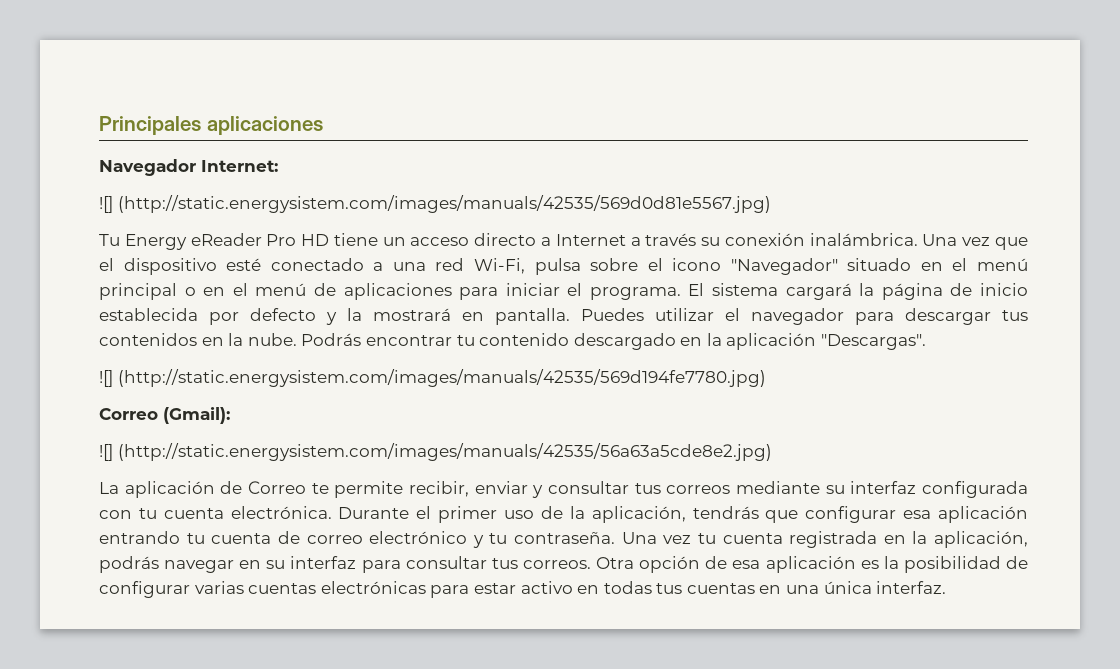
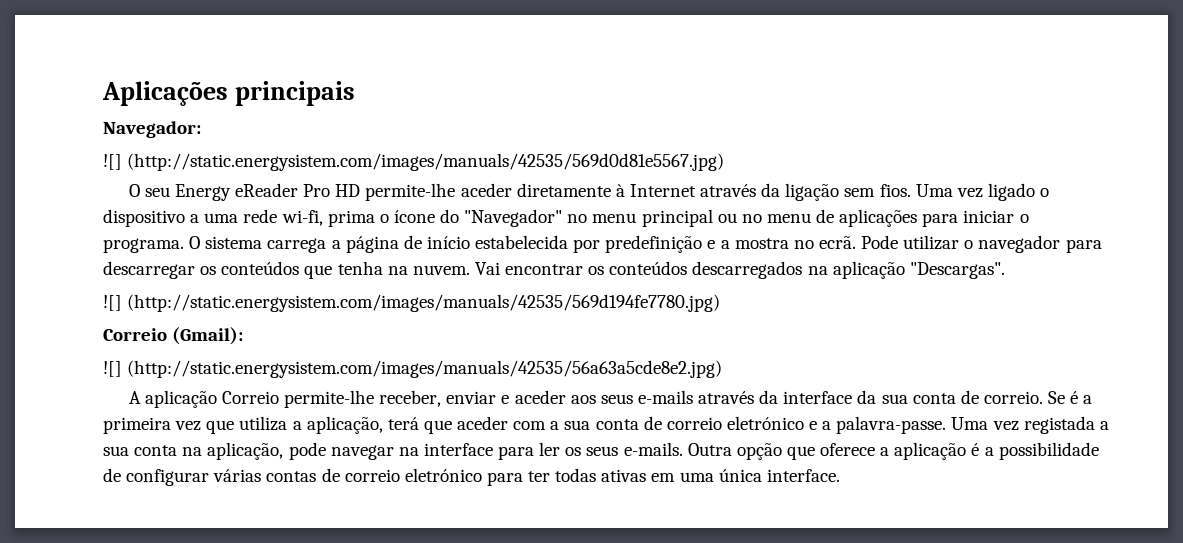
[99,116,323,135] [99,159,278,176] Principales aplicaciones // Navegador Internet: -> [102,81,355,106] [103,121,201,138] Aplicações principais // Navegador:
[99,234,120,246] Tu -> [128,184,170,197] O seu
[333,233,1029,250] [99,258,1028,275] [99,283,1028,300] [99,308,1028,325] [99,333,817,350] tiene un acceso directo a Internet a través su conexión inalámbrica. Una vez que el dispositivo esté conectado a una red Wi-Fi, pulsa sobre el icono "Navegador" situado en el menú principal o en el menú de aplicaciones para iniciar el programa. El sistema cargará la página de inicio establecida por defecto y la mostrará en pantalla. Puedes utilizar el navegador para descargar tus contenidos en la nube. Podrás encontrar tu contenido descargado en la aplicación -> [365,183,1050,201] [103,209,1029,227] [103,235,1102,253] [103,261,905,279] permite-lhe aceder diretamente à Internet através da ligação sem fios. Uma vez ligado o dispositivo a uma rede wi-fi, prima o ícone do "Navegador" no menu principal ou no menu de aplicações para iniciar o programa. O sistema carrega a página de início estabelecida por predefinição e a mostra no ecrã. Pode utilizar o navegador para descarregar os conteúdos que tenha na nuvem. Vai encontrar os conteúdos descarregados na aplicação
[99,408,158,420] Correo -> [103,328,167,341] Correio
[99,481,1028,498] [99,506,1028,523] [99,531,1028,548] [99,556,1028,573] [99,581,947,598] La aplicación de Correo te permite recibir, enviar y consultar tus correos mediante su interfaz configurada con tu cuenta electrónica. Durante el primer uso de la aplicación, tendrás que configurar esa aplicación entrando tu cuenta de correo electrónico y tu contraseña. Una vez tu cuenta registrada en la aplicación, podrás navegar en su interfaz para consultar tus correos. Otra opción de esa aplicación es la posibilidad de configurar varias cuentas electrónicas para estar activo en todas tus cuentas en una única interfaz. -> [128,390,1093,408] [103,416,1109,434] [103,442,1099,460] [103,468,840,486] A aplicação Correio permite-lhe receber, enviar e aceder aos seus e-mails através da interface da sua conta de correio. Se é a primeira vez que utiliza a aplicação, terá que aceder com a sua conta de correio eletrónico e a palavra-passe. Uma vez registada a sua conta na aplicação, pode navegar na interface para ler os seus e-mails. Outra opção que oferece a aplicação é a possibilidade de configurar várias contas de correio eletrónico para ter todas ativas em uma única interface.

